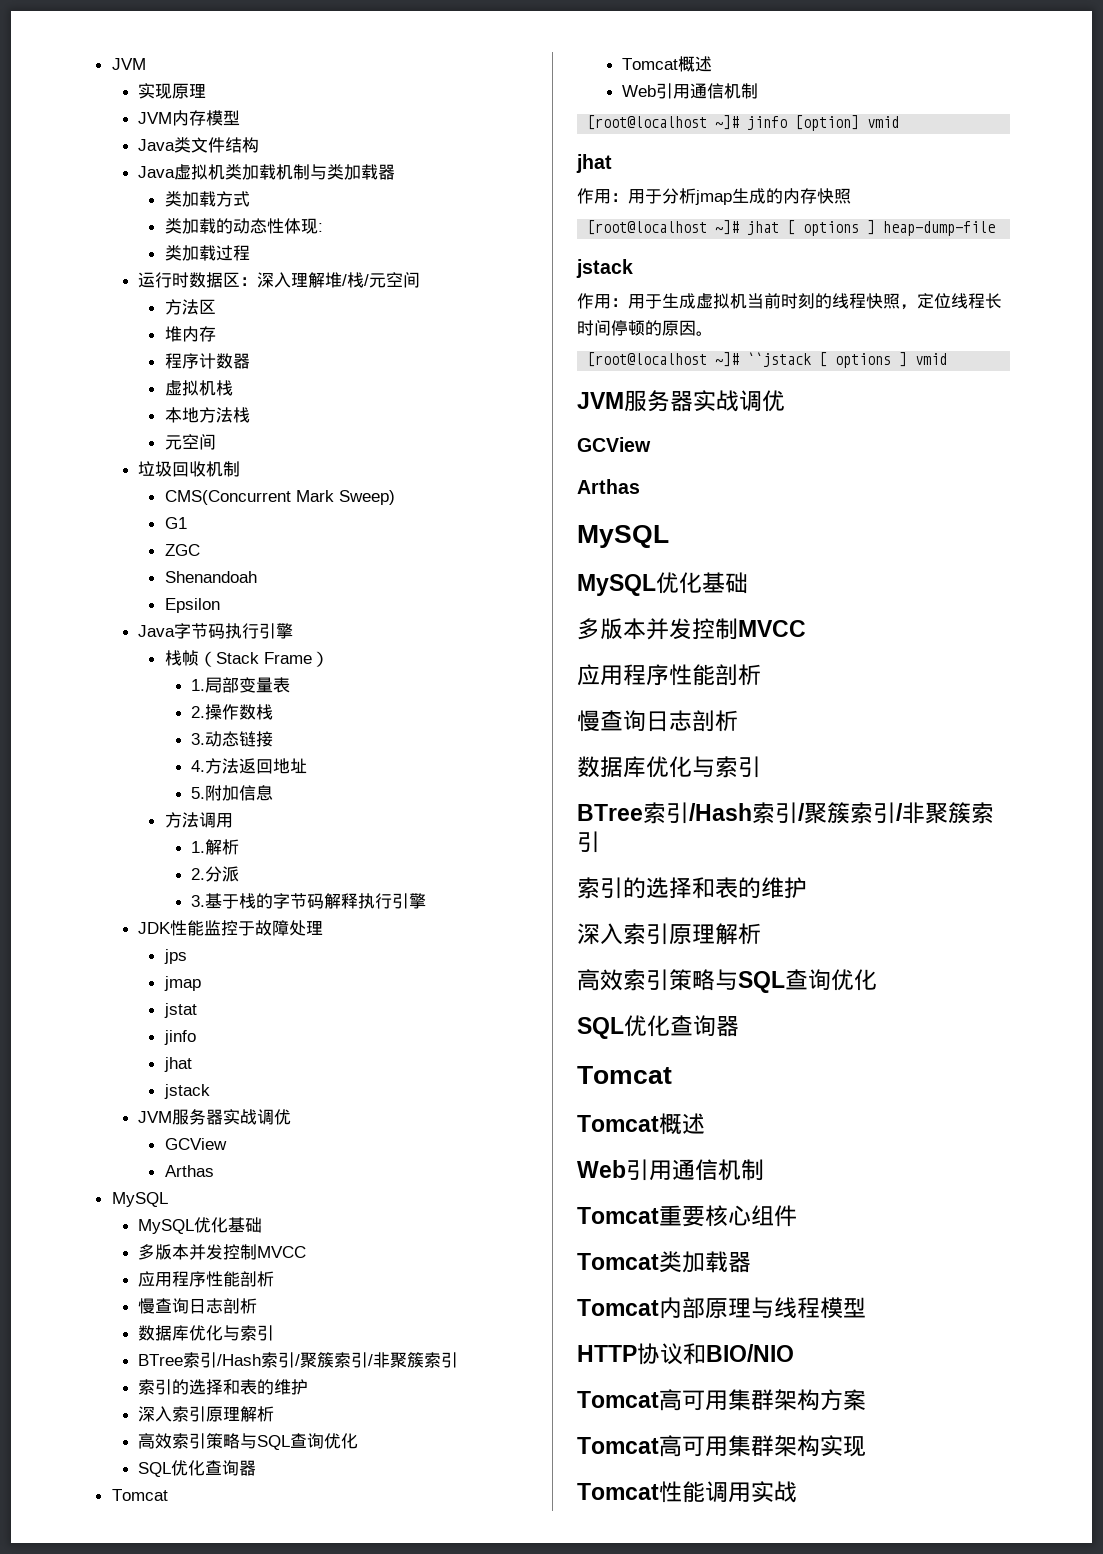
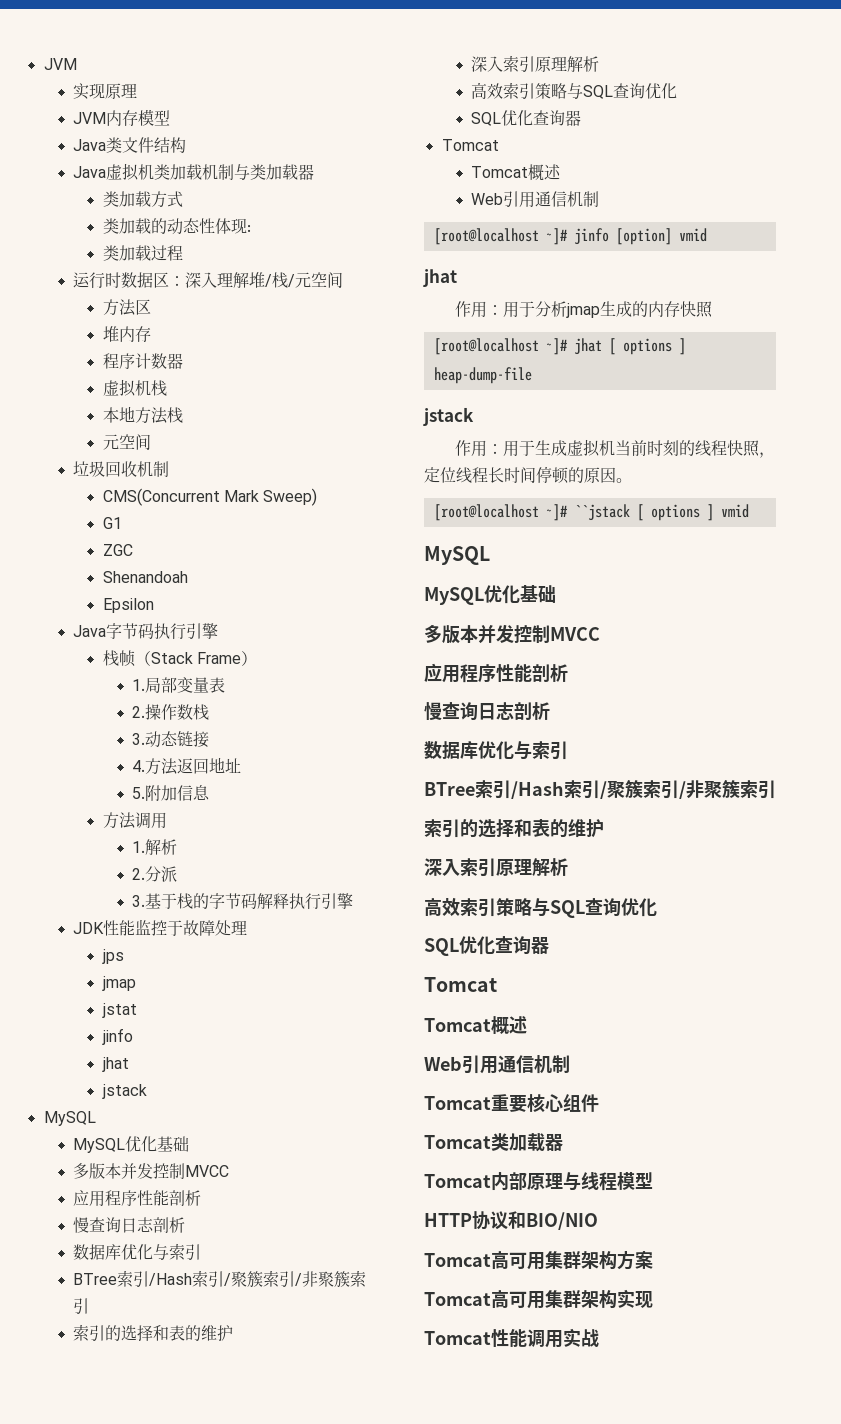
[138,1109,292,1125] [164,1138,227,1150] [164,1165,214,1177] // JVM服务器实战调优 // GCView // Arthas -> (147, 1091) none
[577,390,785,412] [577,437,651,452] [577,479,640,494] // JVM服务器实战调优 // GCView // Arthas -> (749, 511) none

